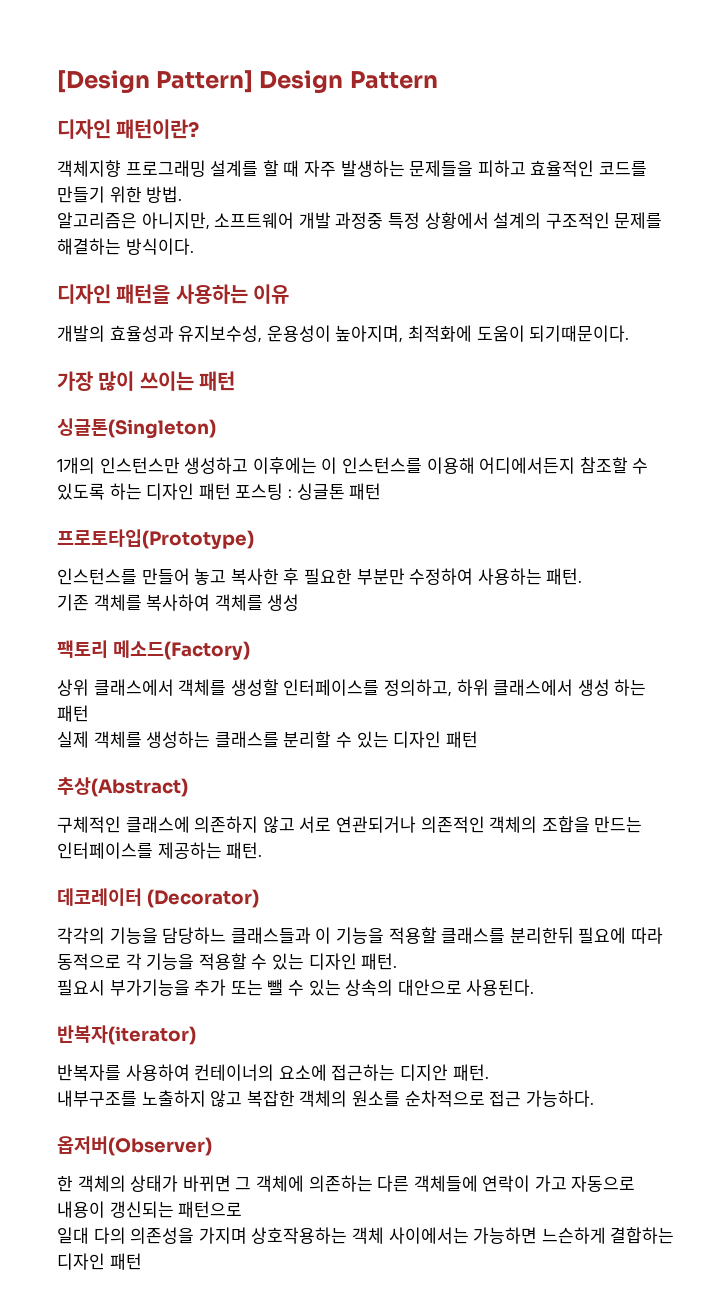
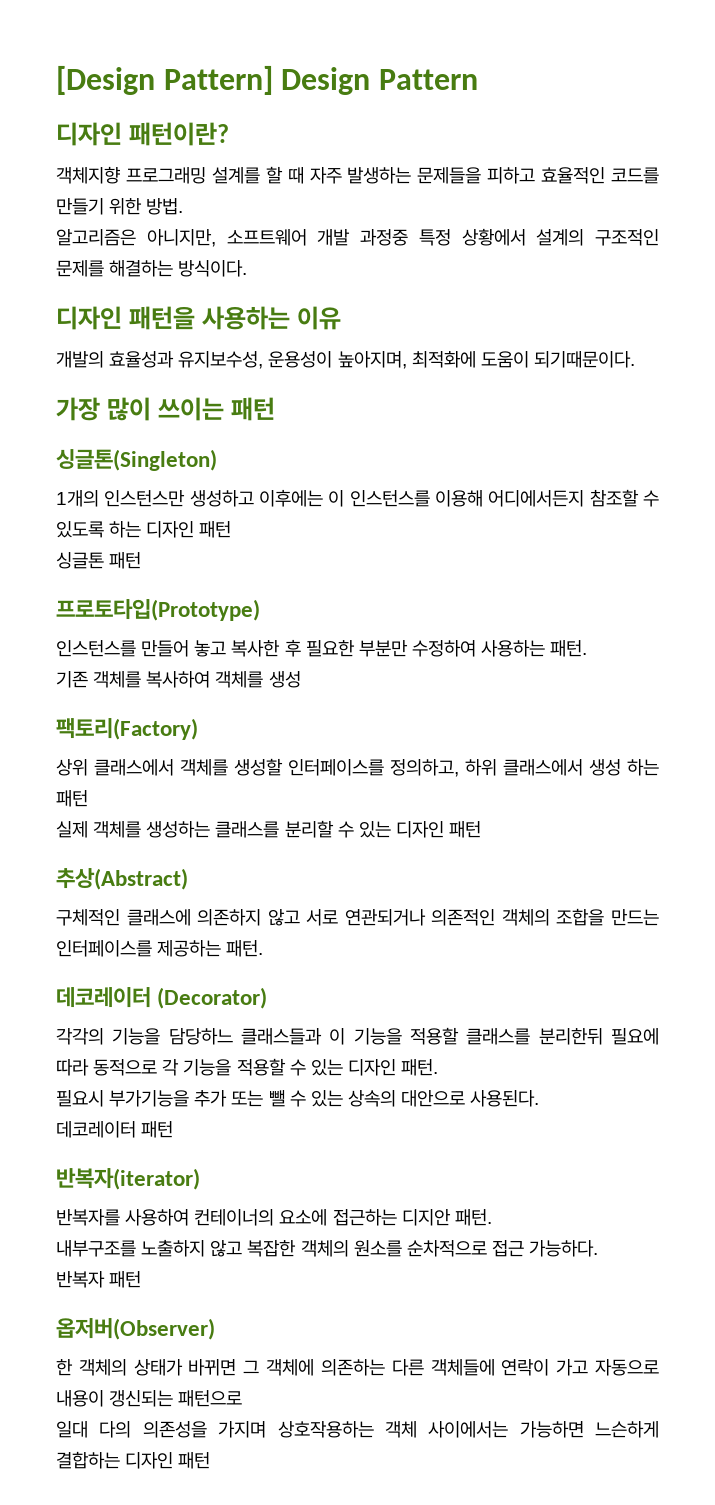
[235,483,292,500] 포스팅 : -> (232, 529) //
[57,640,250,661] 팩토리 메소드(Factory) -> [56,718,198,740] 팩토리(Factory)
(535, 987) none -> [56,1121,174,1138] // 데코레이터 패턴
(594, 1098) none -> [56,1271,142,1288] // 반복자 패턴

